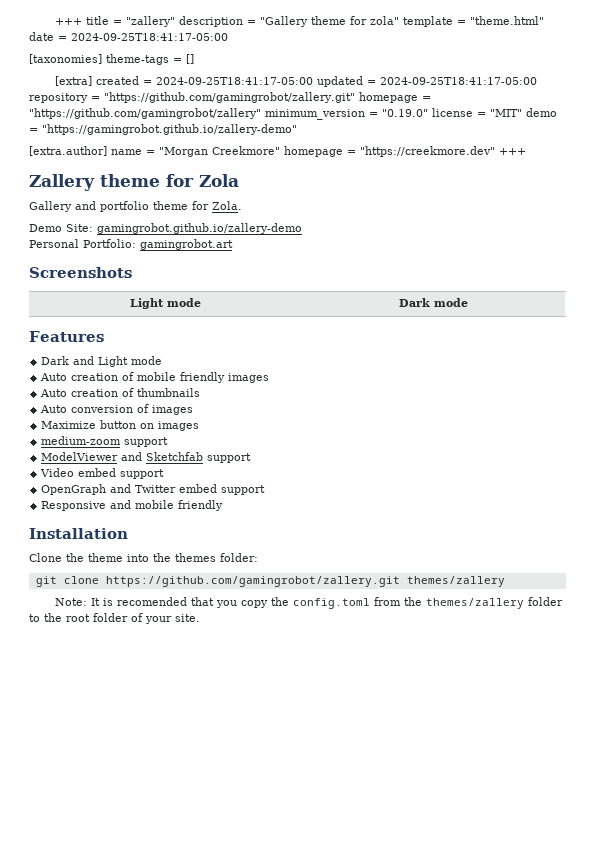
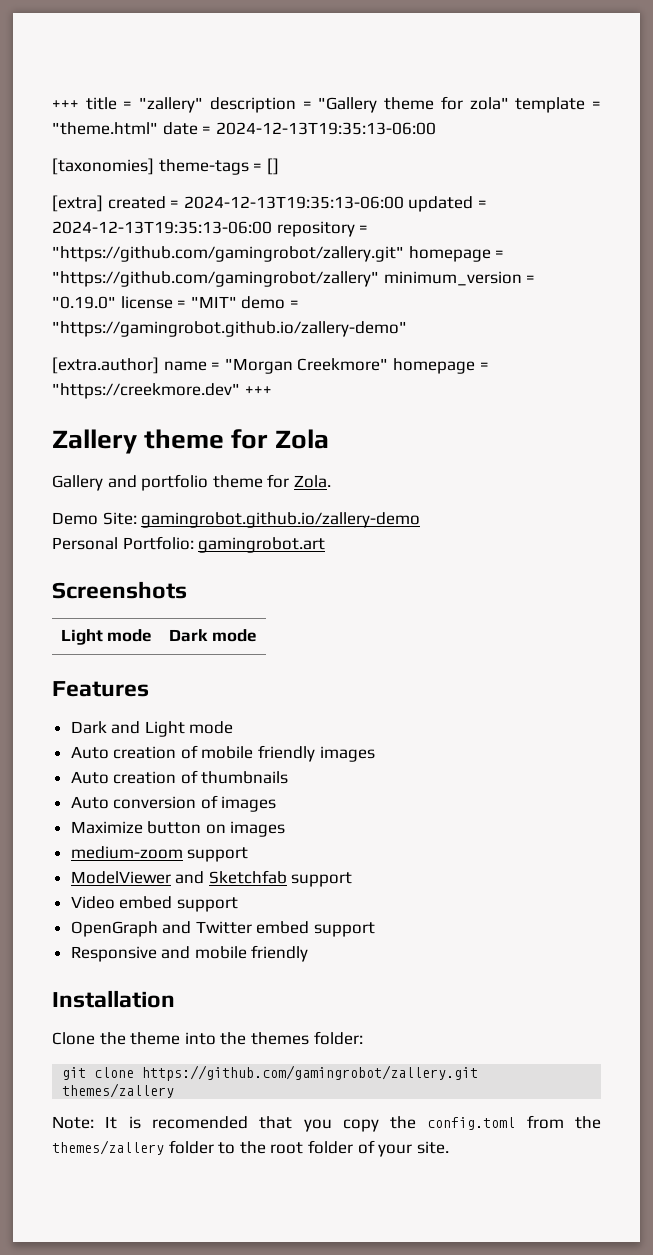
[71,33,228,41] 2024-09-25T18:41:17-05:00 -> [215,122,436,135] 2024-12-13T19:35:13-06:00
[155,77,313,85] 2024-09-25T18:41:17-05:00 -> [183,196,404,209] 2024-12-13T19:35:13-06:00
[379,77,537,85] 2024-09-25T18:41:17-05:00 -> [52,221,272,234] 2024-12-13T19:35:13-06:00

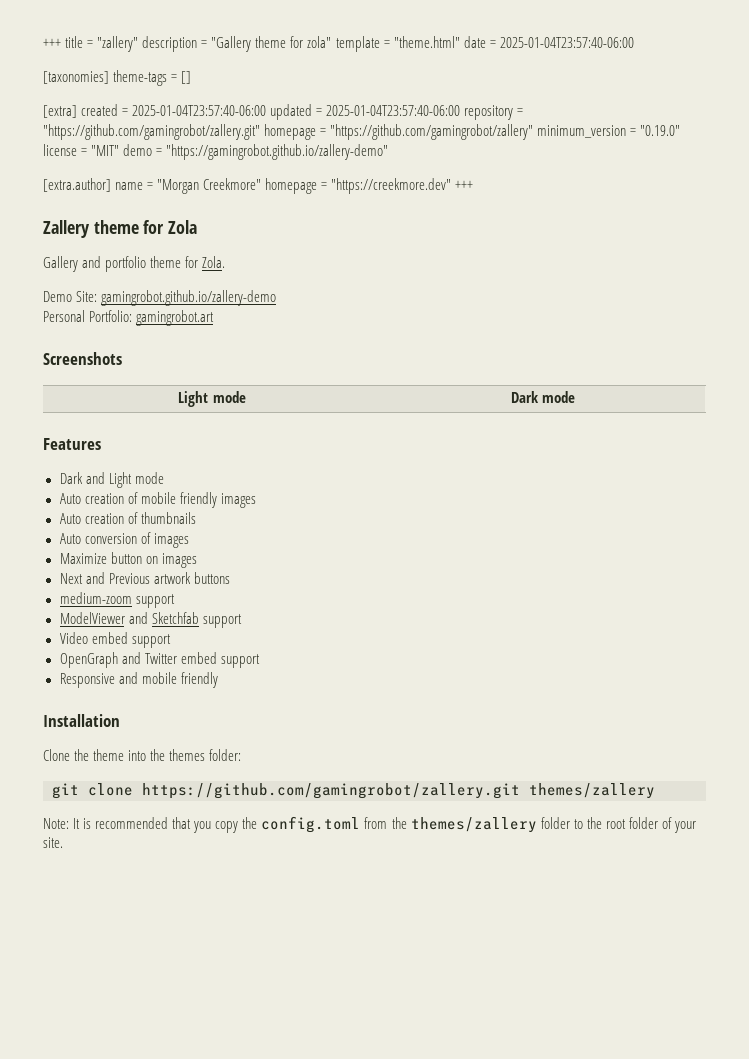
[215,122,436,135] 2024-12-13T19:35:13-06:00 -> [499,37,634,48] 2025-01-04T23:57:40-06:00
[183,196,404,209] 2024-12-13T19:35:13-06:00 -> [132,105,267,116] 2025-01-04T23:57:40-06:00
[52,221,272,234] 2024-12-13T19:35:13-06:00 -> [326,105,461,116] 2025-01-04T23:57:40-06:00
(286, 829) none -> [59,572,230,584] // Next and Previous artwork buttons
[151,1116,248,1129] recomended -> [95,817,169,829] recommended

